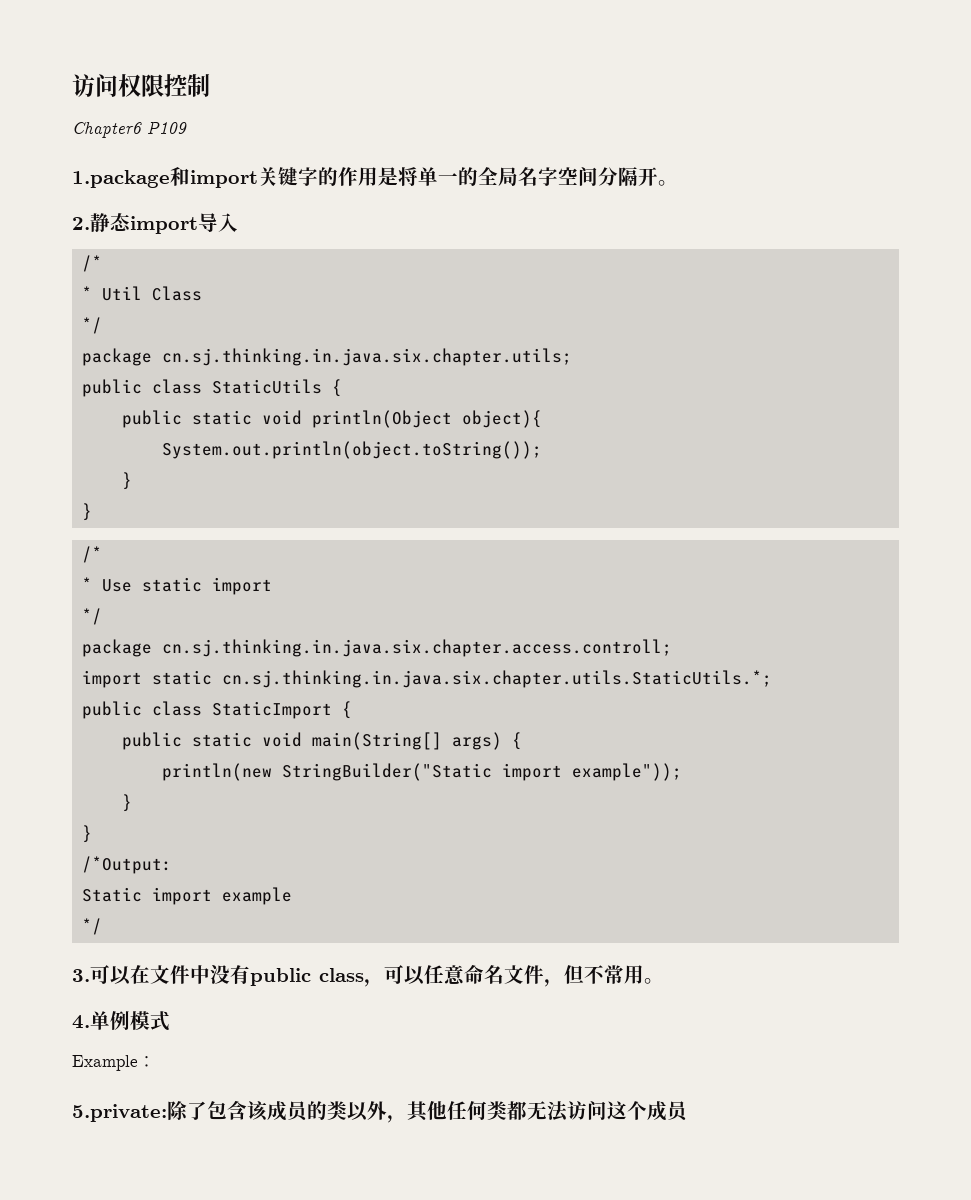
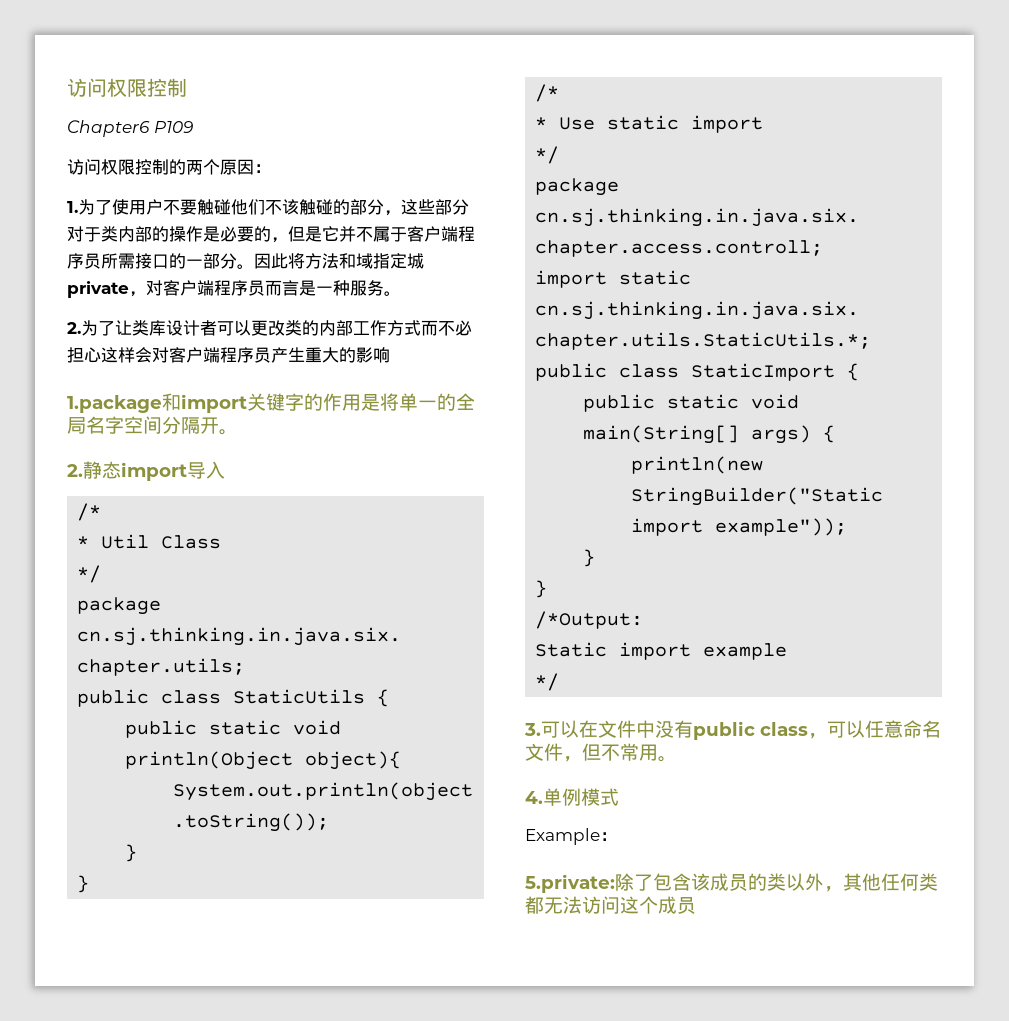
(187, 128) none -> [67,159,271,175] [67,199,469,216] [67,226,475,243] [67,253,424,269] [67,280,401,298] [67,320,472,336] [67,347,390,363] // 访问权限控制的两个原因： // 1.为了使用户不要触碰他们不该触碰的部分，这些部分对于类内部的操作是必要的，但是它并不属于客户端程序员所需接口的一部分。因此将方法和域指定城private，对客户端程序员而言是一种服务。 // 2.为了让类库设计者可以更改类的内部工作方式而不必担心这样会对客户端程序员产生重大的影响

